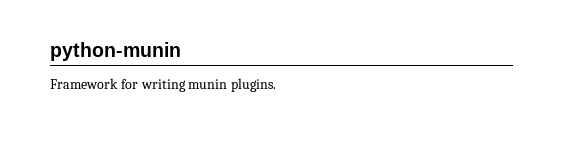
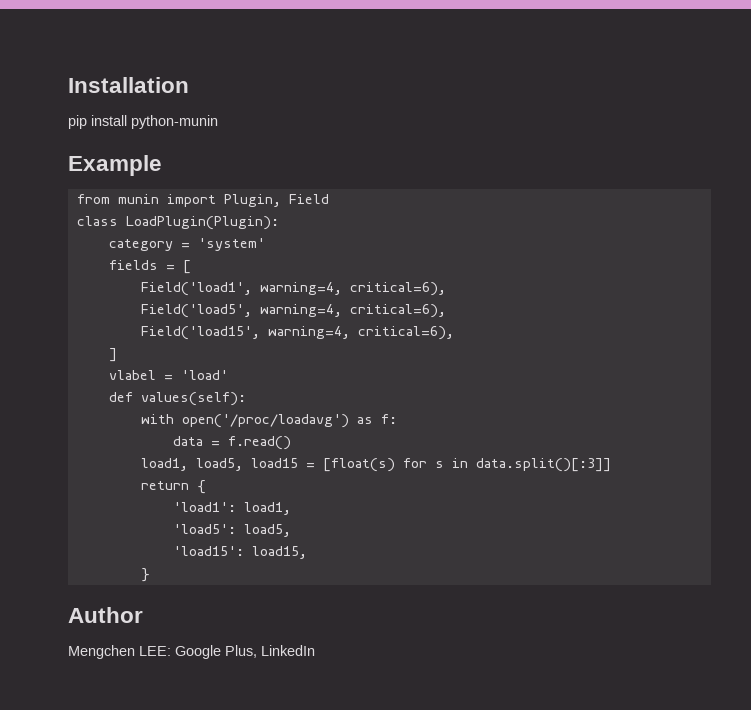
[50,42,181,61] [50,78,277,92] python-munin // Framework for writing munin plugins. -> [68,77,189,93] [68,115,218,129] [68,155,162,176] [76,194,329,207] [76,216,279,230] [108,238,265,251] [108,260,191,274] [140,282,446,296] [140,304,446,318] [140,326,454,340] [108,348,117,362] [108,370,228,380] [108,392,246,406] [140,414,397,428] [172,436,291,450] [140,458,611,472] [140,480,206,494] [172,502,291,515] [172,524,291,537] [172,546,307,559] [140,568,150,582] [68,607,143,623] [68,645,315,659] Installation // pip install python-munin // Example // from munin import Plugin, Field // class LoadPlugin(Plugin): // category = 'system' // fields = [ // Field('load1', warning=4, critical=6), // Field('load5', warning=4, critical=6), // Field('load15', warning=4, critical=6), // ] // vlabel = 'load' // def values(self): // with open('/proc/loadavg') as f: // data = f.read() // load1, load5, load15 = [float(s) for s in data.split()[:3]] // return { // 'load1': load1, // 'load5': load5, // 'load15': load15, // } // Author // Mengchen LEE: Google Plus, LinkedIn

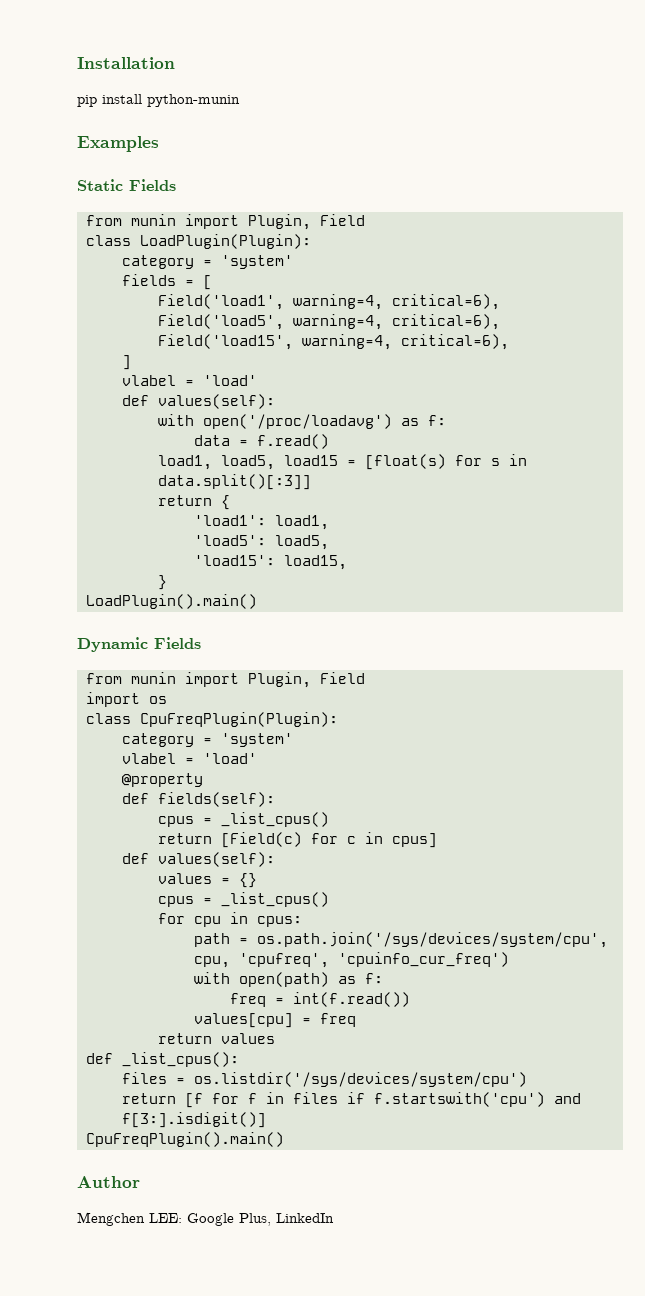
[68,155,162,176] Example -> [77,136,159,152] [77,179,176,191] Examples // Static Fields
(150, 575) none -> [85,594,257,609] [77,637,201,652] [85,672,365,688] [85,692,167,707] [85,712,338,727] [121,733,293,747] [121,753,257,764] [121,773,203,787] [121,792,275,807] [157,812,329,827] [157,832,437,848] [121,852,275,867] [157,873,257,888] [157,892,329,907] [157,912,302,927] [193,932,608,948] [193,952,509,968] [193,972,383,987] [229,992,410,1007] [193,1013,356,1028] [157,1033,275,1044] [85,1052,239,1067] [121,1072,527,1087] [121,1092,581,1108] [121,1112,266,1128] [85,1132,284,1147] // LoadPlugin().main() // Dynamic Fields // from munin import Plugin, Field // import os // class CpuFreqPlugin(Plugin): // category = 'system' // vlabel = 'load' // @property // def fields(self): // cpus = _list_cpus() // return [Field(c) for c in cpus] // def values(self): // values = {} // cpus = _list_cpus() // for cpu in cpus: // path = os.path.join('/sys/devices/system/cpu', cpu, 'cpufreq', 'cpuinfo_cur_freq') // with open(path) as f: // freq = int(f.read()) // values[cpu] = freq // return values // def _list_cpus(): // files = os.listdir('/sys/devices/system/cpu') // return [f for f in files if f.startswith('cpu') and f[3:].isdigit()] // CpuFreqPlugin().main()

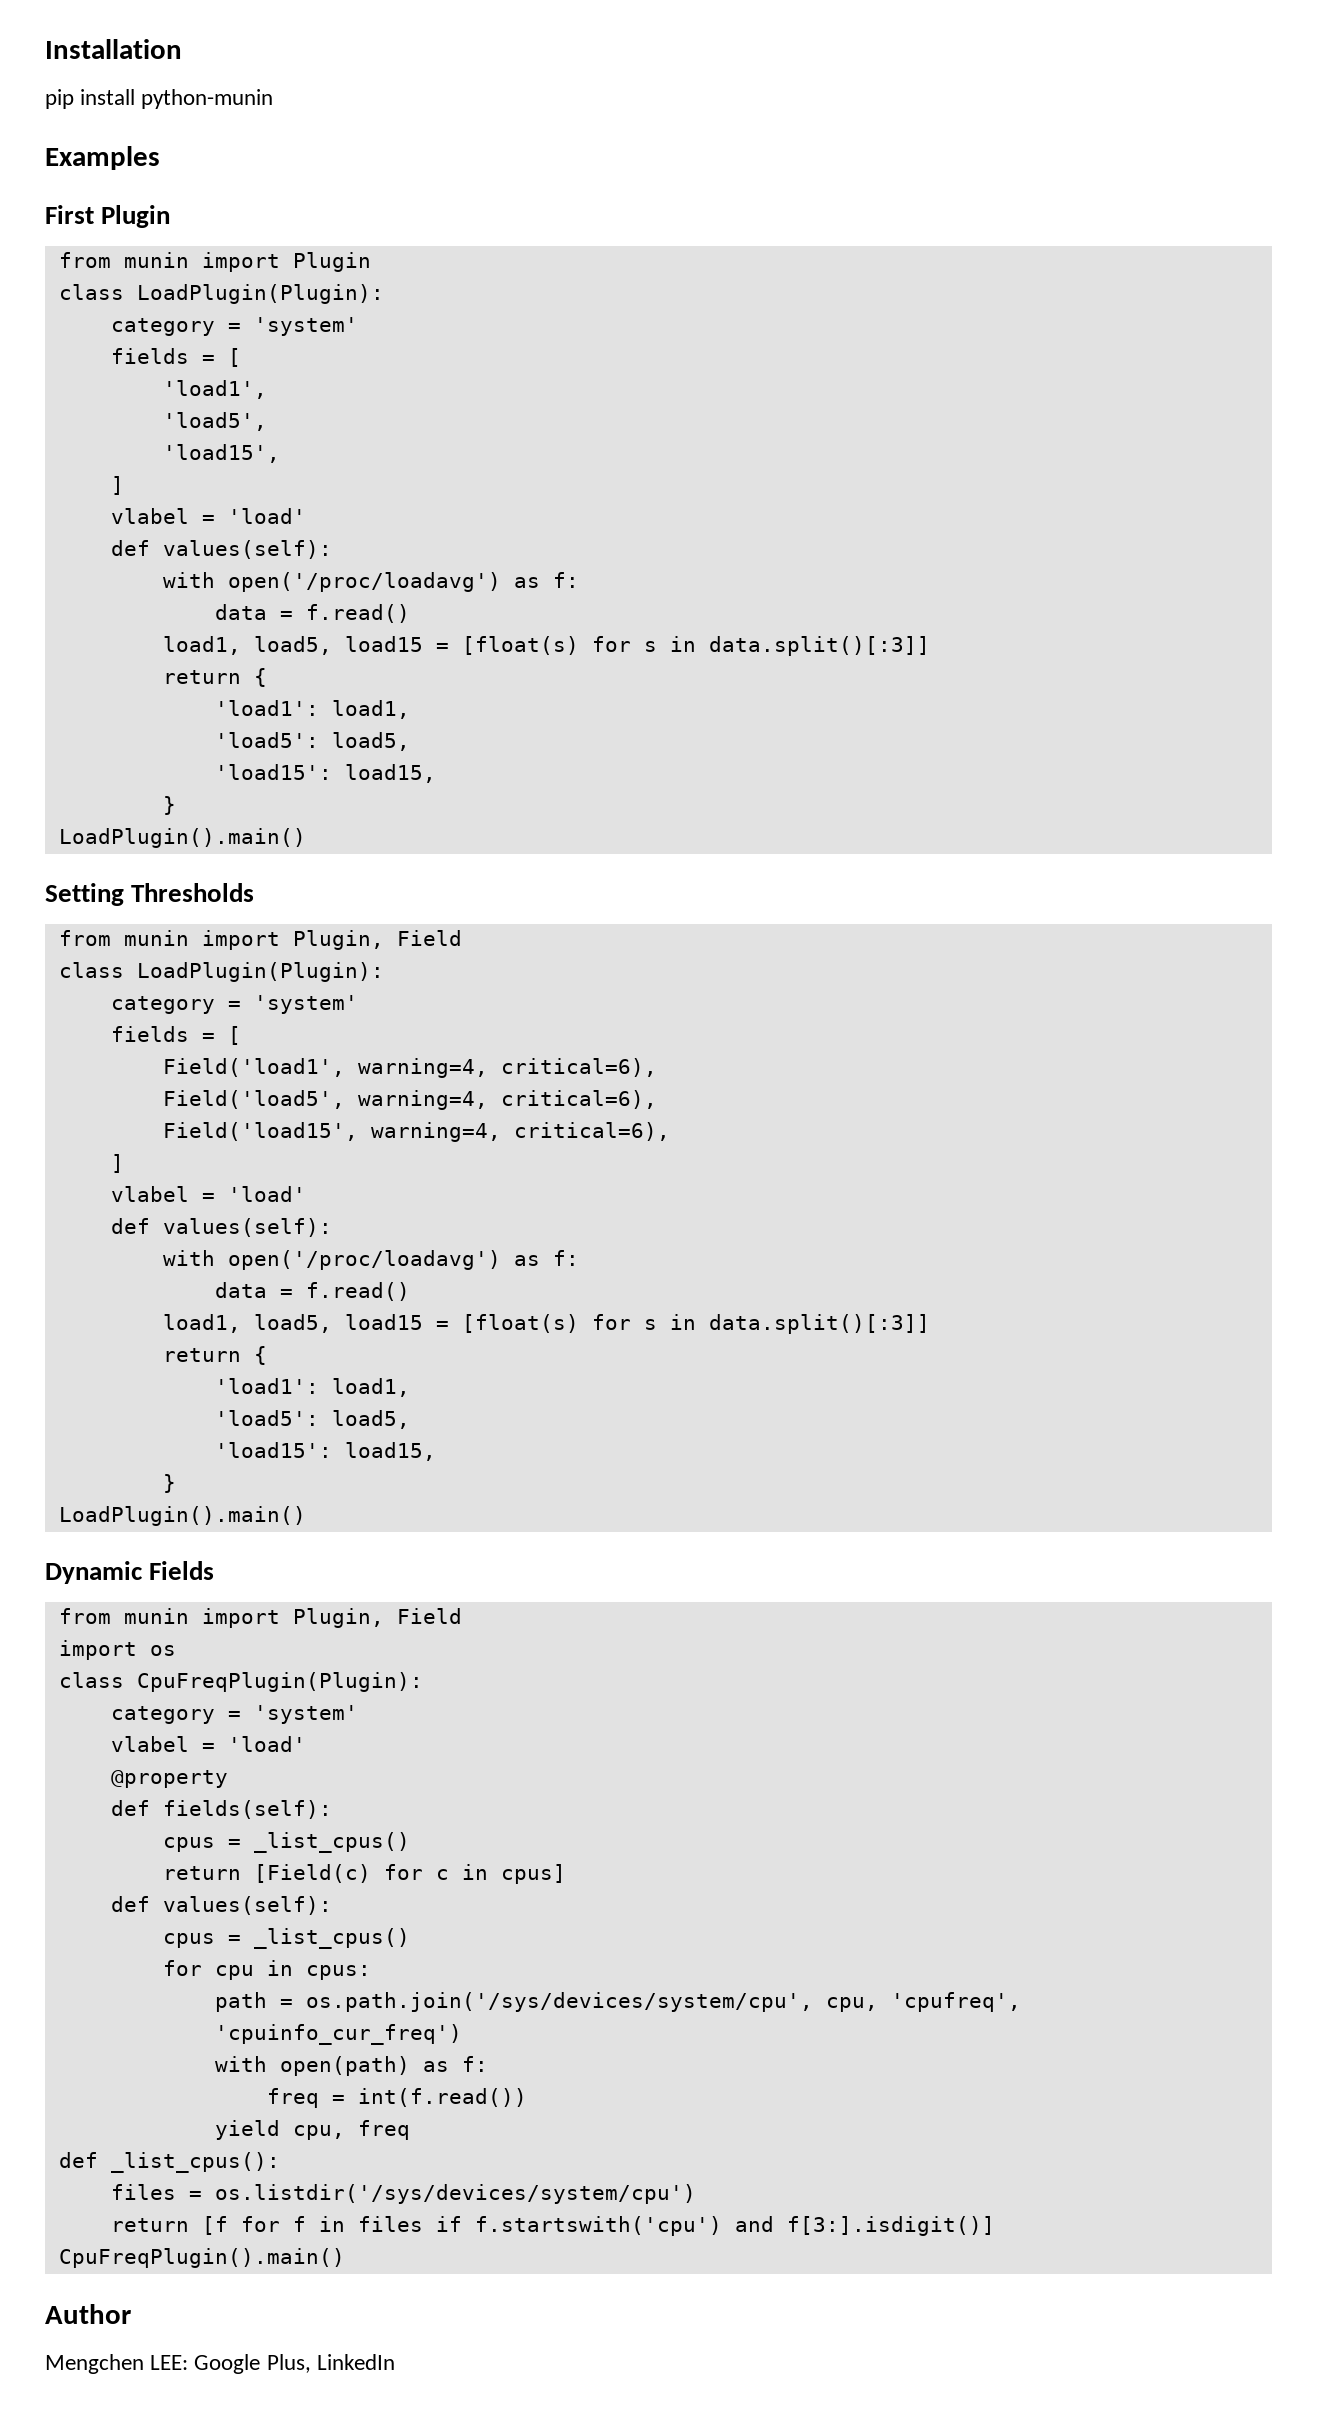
[77,179,176,191] Static Fields -> [45,205,171,228] [58,252,371,272] [58,284,384,304] [110,317,358,336] [110,348,241,367] [162,380,267,399] [162,412,267,431] [162,444,280,463] [110,476,124,495] [110,508,306,524] [110,540,332,559] [162,572,579,592] [214,604,410,623] [162,636,930,656] [162,668,267,687] [214,700,410,719] [214,732,410,751] [214,764,436,783] [162,796,176,815] [58,828,306,848] [45,883,255,906] First Plugin // from munin import Plugin // class LoadPlugin(Plugin): // category = 'system' // fields = [ // 'load1', // 'load5', // 'load15', // ] // vlabel = 'load' // def values(self): // with open('/proc/loadavg') as f: // data = f.read() // load1, load5, load15 = [float(s) for s in data.split()[:3]] // return { // 'load1': load1, // 'load5': load5, // 'load15': load15, // } // LoadPlugin().main() // Setting Thresholds
[157,873,257,888] // values = {} -> (332, 1905) none
[193,1013,356,1028] [157,1033,275,1044] values[cpu] = freq // return values -> [214,2120,410,2140] yield cpu, freq

